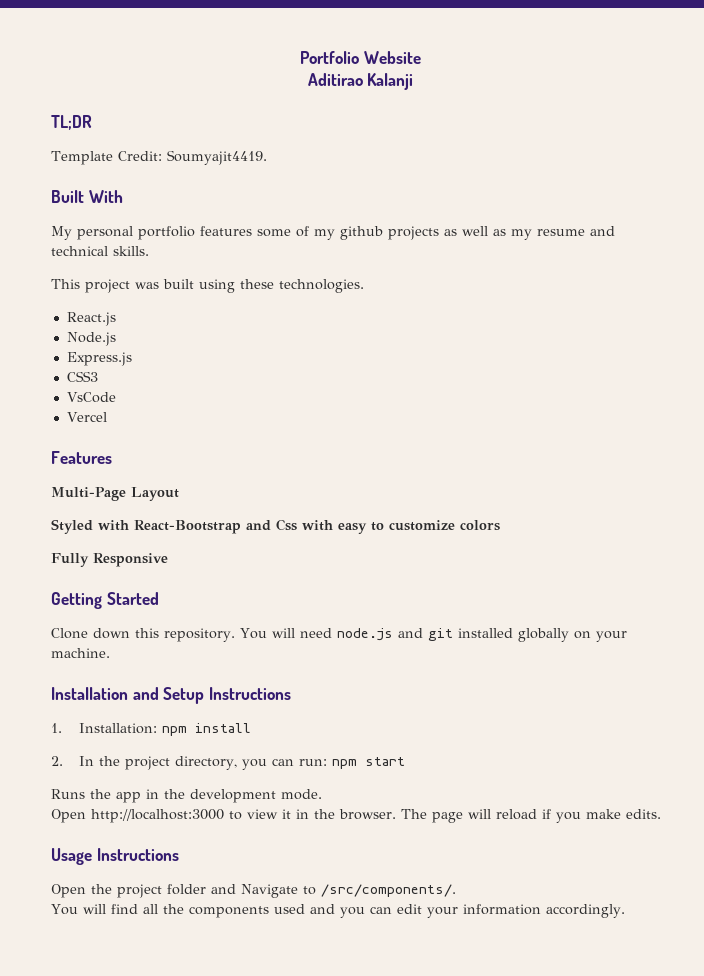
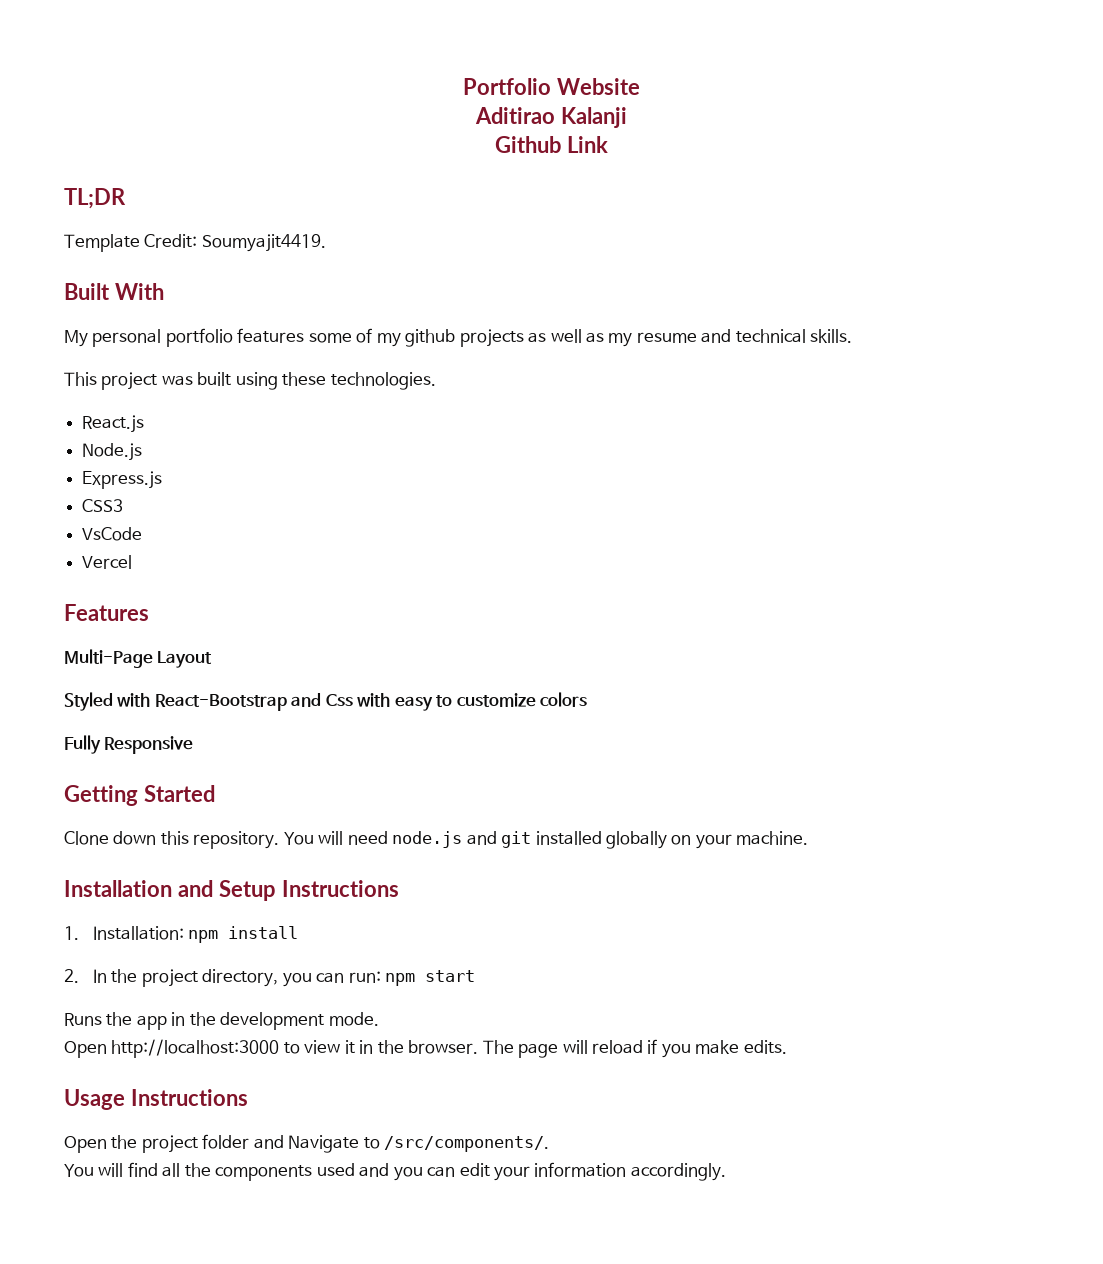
(414, 81) none -> [495,136,608,153] // Github Link

